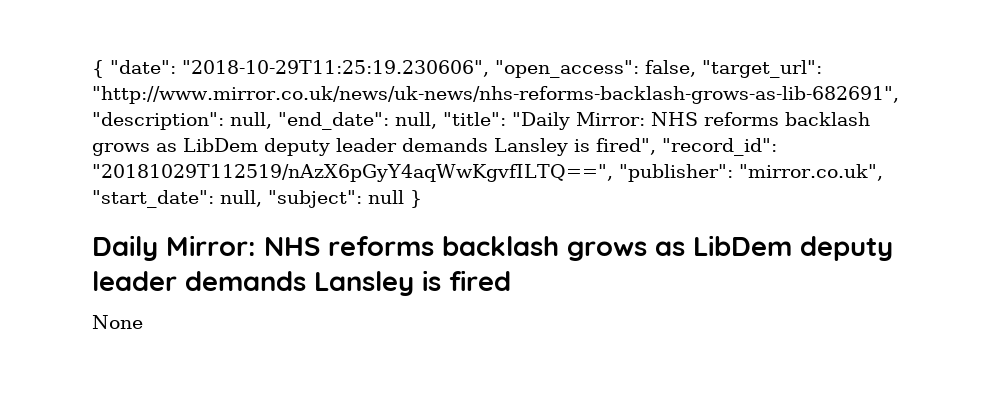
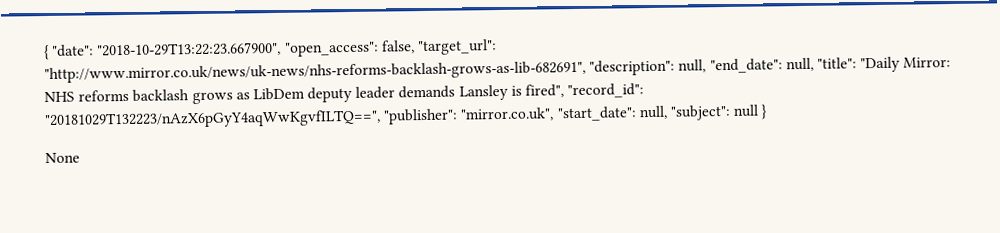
[182,60,489,77] "2018-10-29T11:25:19.230606", -> [97,41,282,58] "2018-10-29T13:22:23.667900",
[92,164,613,182] "20181029T112519/nAzX6pGyY4aqWwKgvfILTQ==", -> [44,109,381,130] "20181029T132223/nAzX6pGyY4aqWwKgvfILTQ==",
[92,235,893,261] [92,270,511,296] // Daily Mirror: NHS reforms backlash grows as LibDem deputy leader demands Lansley is fired -> (769, 112) none

